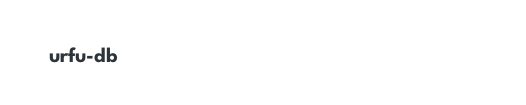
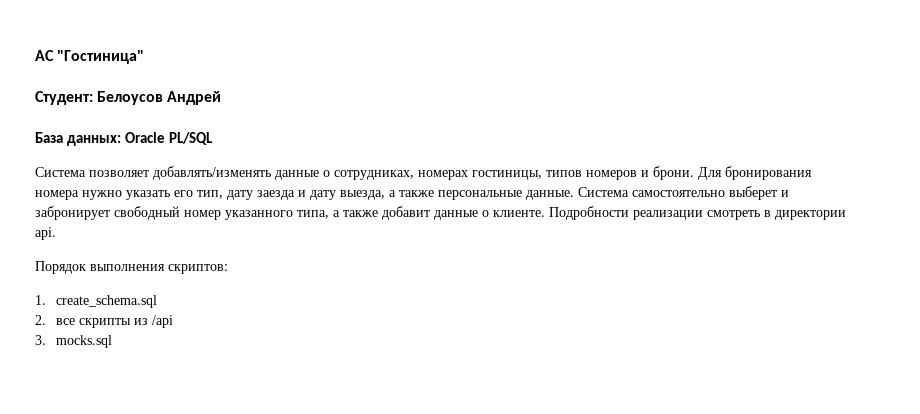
[49,47,118,63] urfu-db -> [35,50,145,64] [35,91,222,105] [35,132,213,146] [35,166,812,180] [35,186,789,200] [35,206,846,220] [35,227,56,240] [35,261,228,274] [35,295,158,308] [35,315,174,328] [35,335,113,348] АС "Гостиница" // Студент: Белоусов Андрей // База данных: Oracle PL/SQL // Система позволяет добавлять/изменять данные о сотрудниках, номерах гостиницы, типов номеров и брони. Для бронирования номера нужно указать его тип, дату заезда и дату выезда, а также персональные данные. Система самостоятельно выберет и забронирует свободный номер указанного типа, а также добавит данные о клиенте. Подробности реализации смотреть в директории api. // Порядок выполнения скриптов: // 1. create_schema.sql // 2. все скрипты из /api // 3. mocks.sql

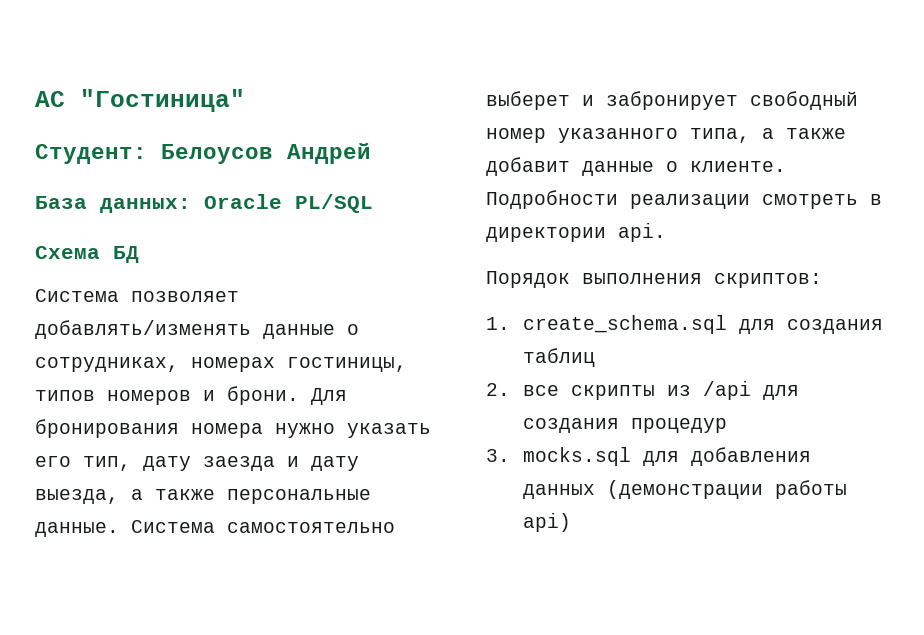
(213, 138) none -> [35,246,139,263] // Схема БД
(158, 301) none -> [738,319,883,334] [522,348,595,367] для создания таблиц
(174, 321) none -> [762,385,799,400] [522,418,727,433] для создания процедур
(113, 341) none -> [642,447,811,466] [522,480,847,499] [522,513,571,532] для добавления данных (демонстрации работы api)

